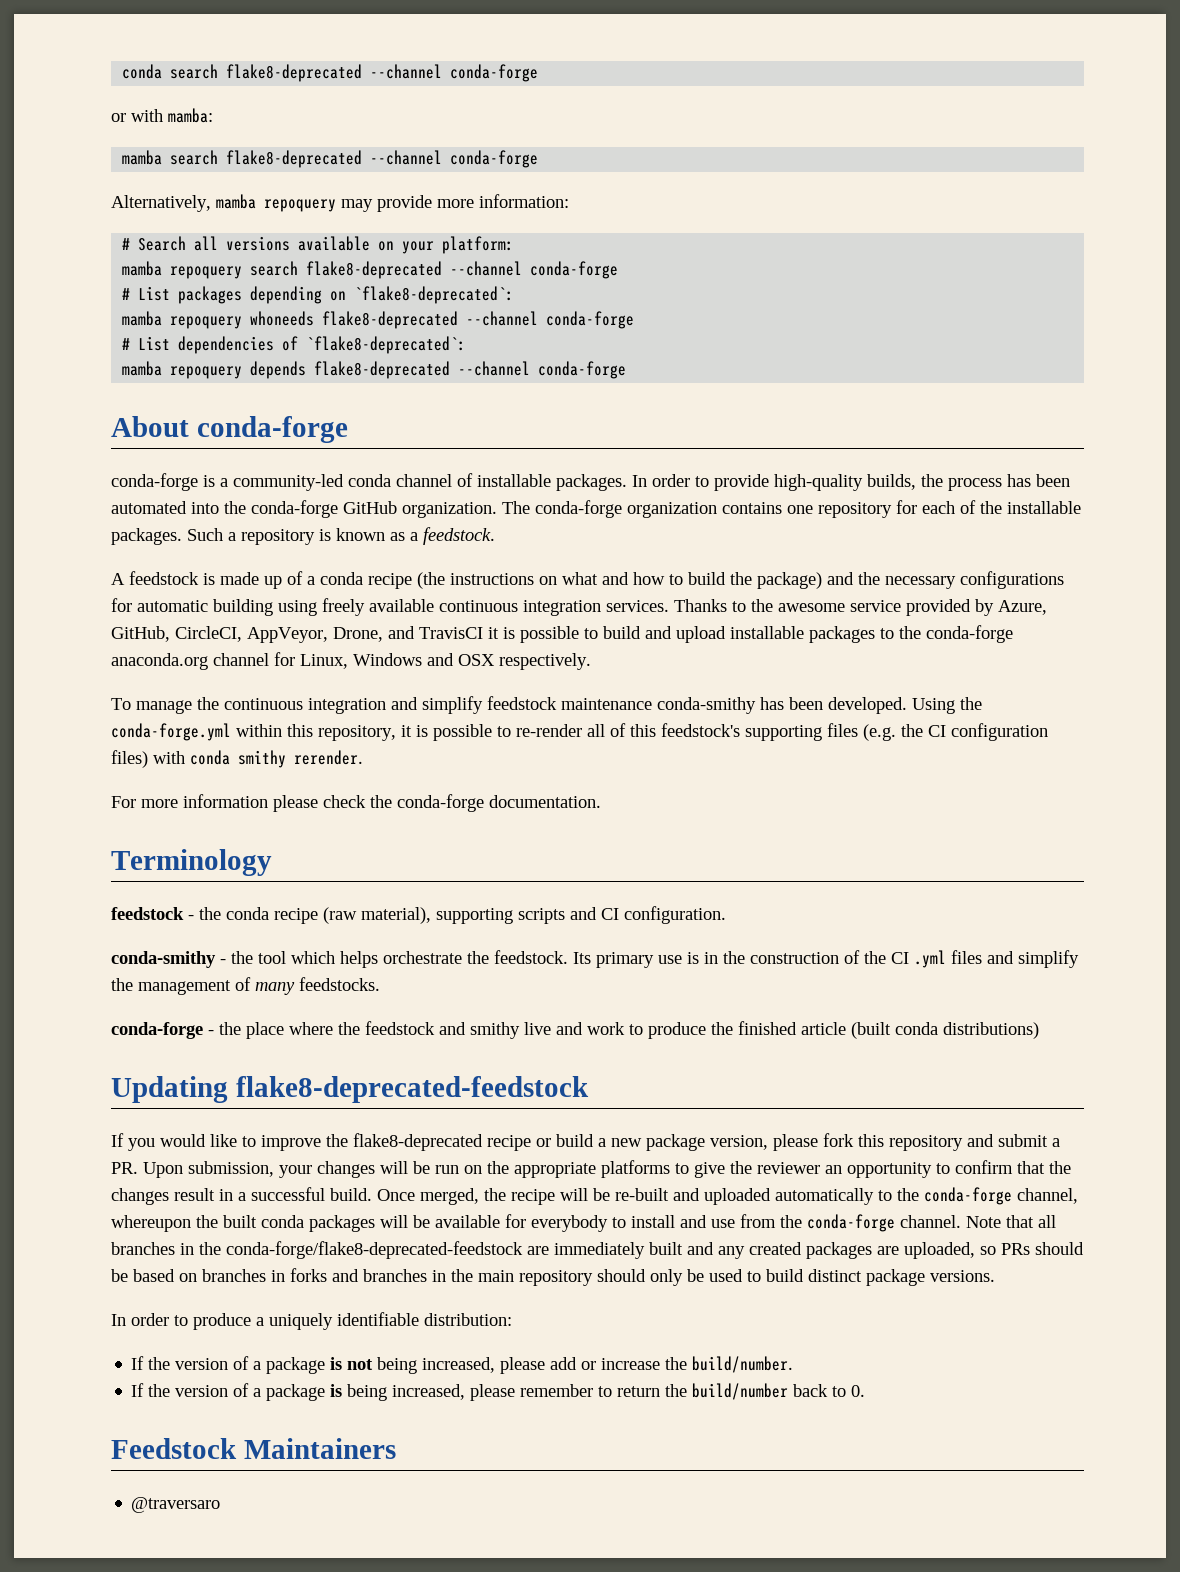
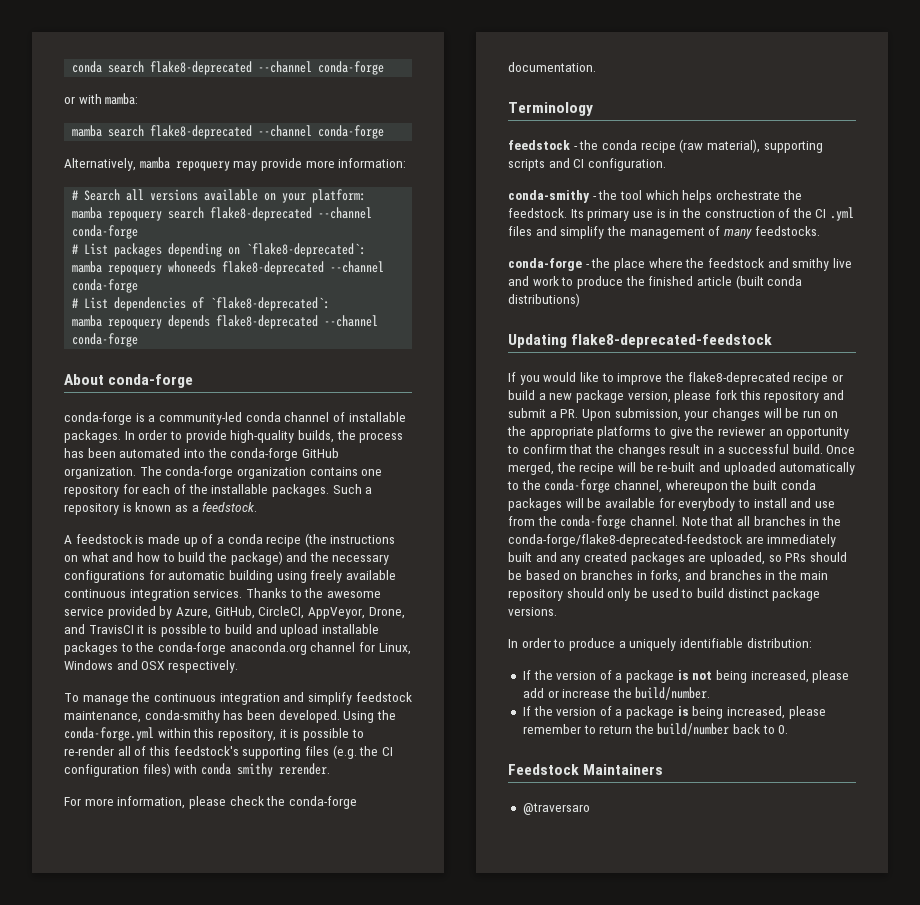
[561,698,652,710] maintenance -> [64,711,141,723] maintenance,
[183,794,268,808] information -> [117,796,186,809] information,
[290,1268,327,1282] forks -> [650,570,682,583] forks,

